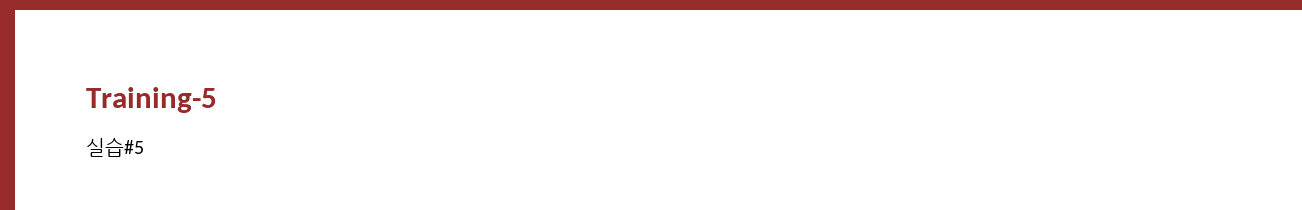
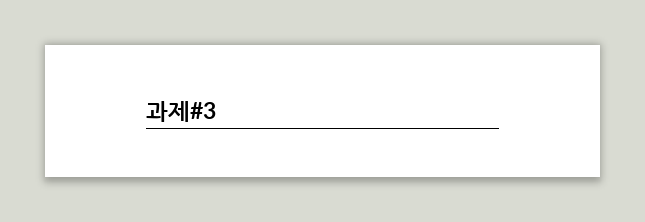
[86,87,217,113] [86,137,144,157] Training-5 // 실습#5 -> [146,101,216,122] 과제#3

